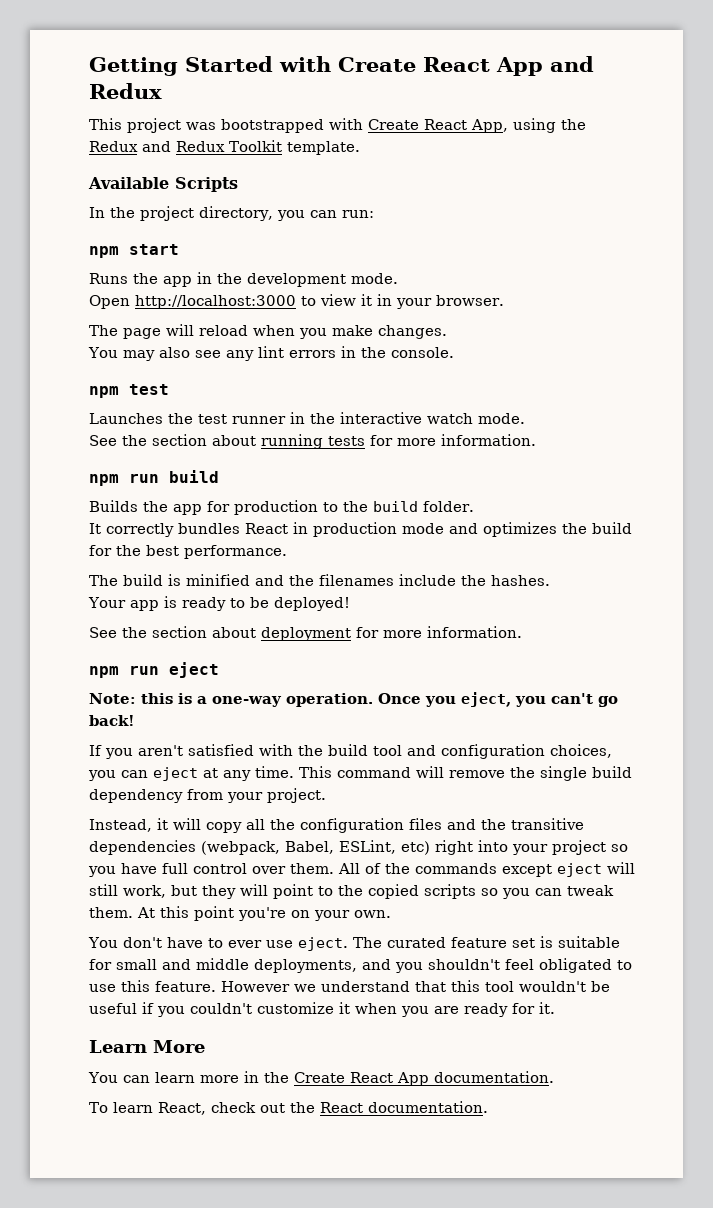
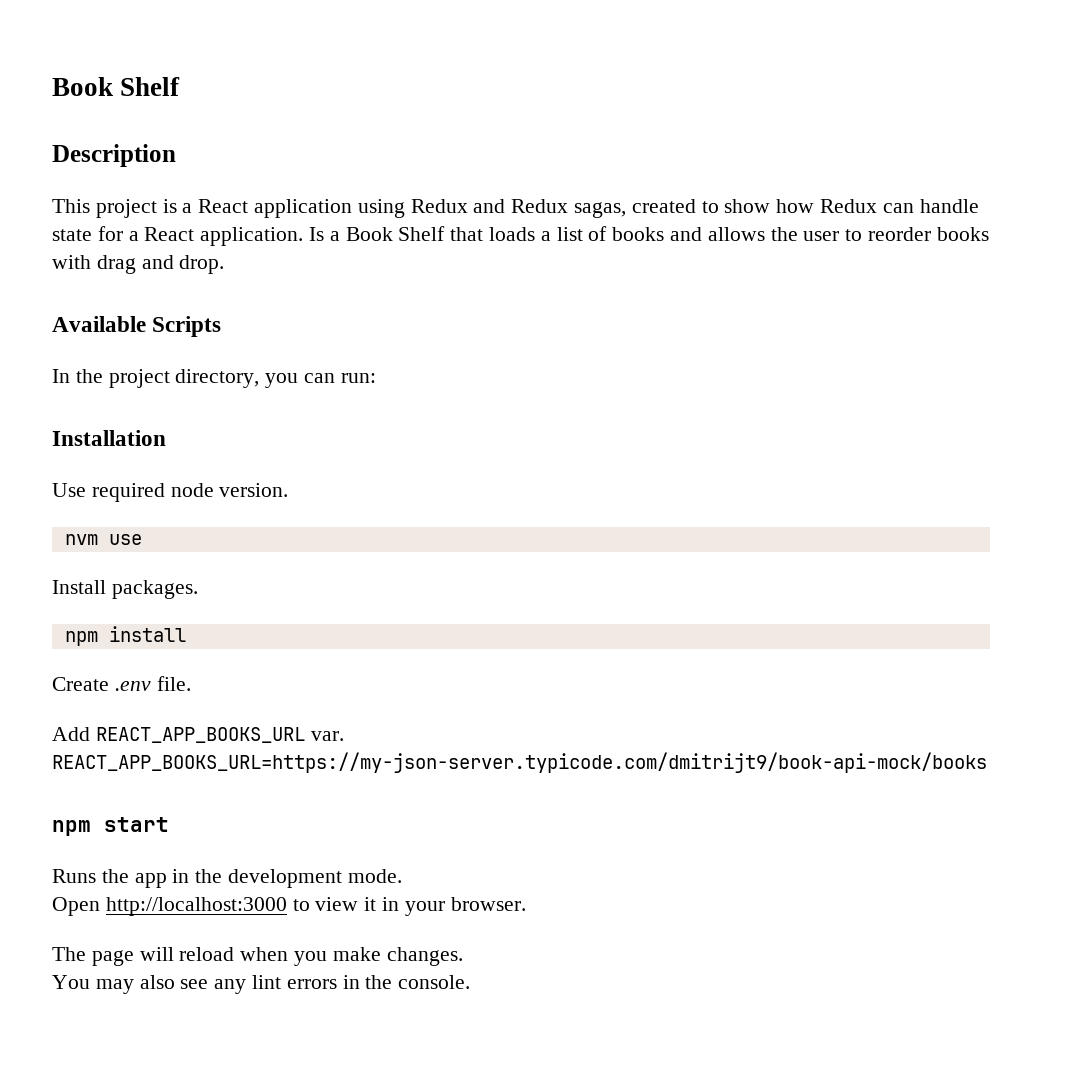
[89,56,594,76] [89,83,162,99] [89,118,586,133] [89,140,360,155] Getting Started with Create React App and Redux // This project was bootstrapped with Create React App, using the Redux and Redux Toolkit template. -> [52,77,181,96] [52,144,176,167] [52,199,979,218] [52,226,989,246] [52,255,225,274] Book Shelf // Description // This project is a React application using Redux and Redux sagas, created to show how Redux can handle state for a React application. Is a Book Shelf that loads a list of books and allows the user to reorder books with drag and drop.
(374, 214) none -> [52,430,166,446] [52,483,289,502] [64,534,142,545] [52,580,198,599] [64,626,186,646] [52,676,191,691] [52,727,344,743] [52,752,987,773] // Installation // Use required node version. // nvm use // Install packages. // npm install // Create .env file. // Add REACT_APP_BOOKS_URL var. REACT_APP_BOOKS_URL=https://my-json-server.typicode.com/dmitrijt9/book-api-mock/books
[89,384,169,398] [89,412,525,424] [89,434,536,449] [89,470,219,486] [89,500,474,515] [89,522,632,537] [89,545,287,559] [89,574,550,586] [88,596,350,611] [89,626,522,641] [89,662,219,678] [89,692,618,707] [89,715,135,726] [89,744,612,759] [88,766,632,781] [89,788,326,803] [89,818,584,833] [89,840,628,855] [88,862,635,877] [89,884,614,899] [89,906,391,921] [88,936,620,951] [89,958,632,973] [89,980,610,992] [89,1002,555,1017] [89,1040,205,1053] [88,1071,554,1086] [89,1101,488,1115] // npm test // Launches the test runner in the interactive watch mode. // See the section about running tests for more information. // npm run build // Builds the app for production to the build folder. // It correctly bundles React in production mode and optimizes the build for the best performance. // The build is minified and the filenames include the hashes. // Your app is ready to be deployed! // See the section about deployment for more information. // npm run eject // Note: this is a one-way operation. Once you eject, you can't go back! // If you aren't satisfied with the build tool and configuration choices, you can eject at any time. This command will remove the single build dependency from your project. // Instead, it will copy all the configuration files and the transitive dependencies (webpack, Babel, ESLint, etc) right into your project so you have full control over them. All of the commands except eject will still work, but they will point to the copied scripts so you can tweak them. At this point you're on your own. // You don't have to ever use eject. The curated feature set is suitable for small and middle deployments, and you shouldn't feel obligated to use this feature. However we understand that this tool wouldn't be useful if you couldn't customize it when you are ready for it. // Learn More // You can learn more in the Create React App documentation. // To learn React, check out the React documentation. -> (471, 982) none

